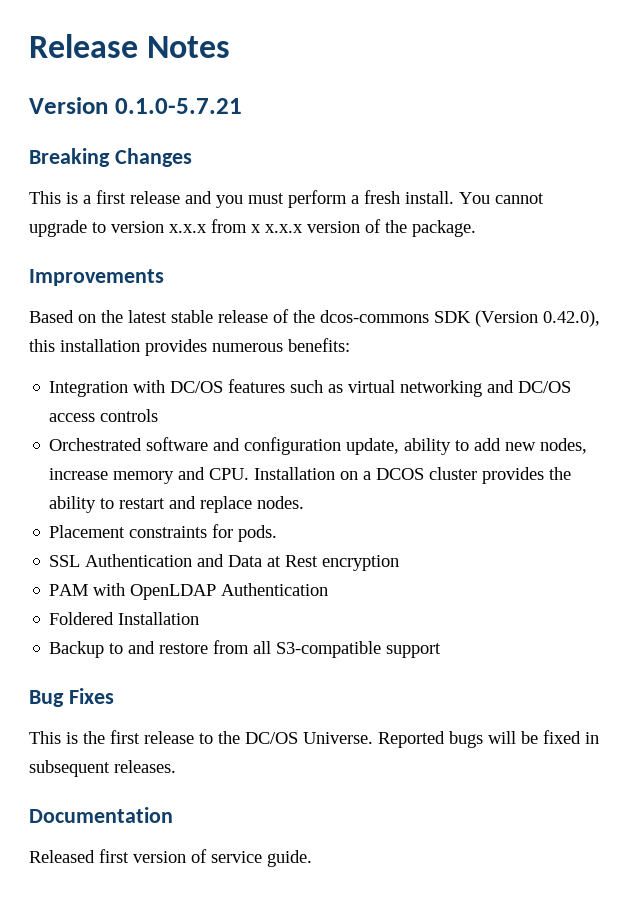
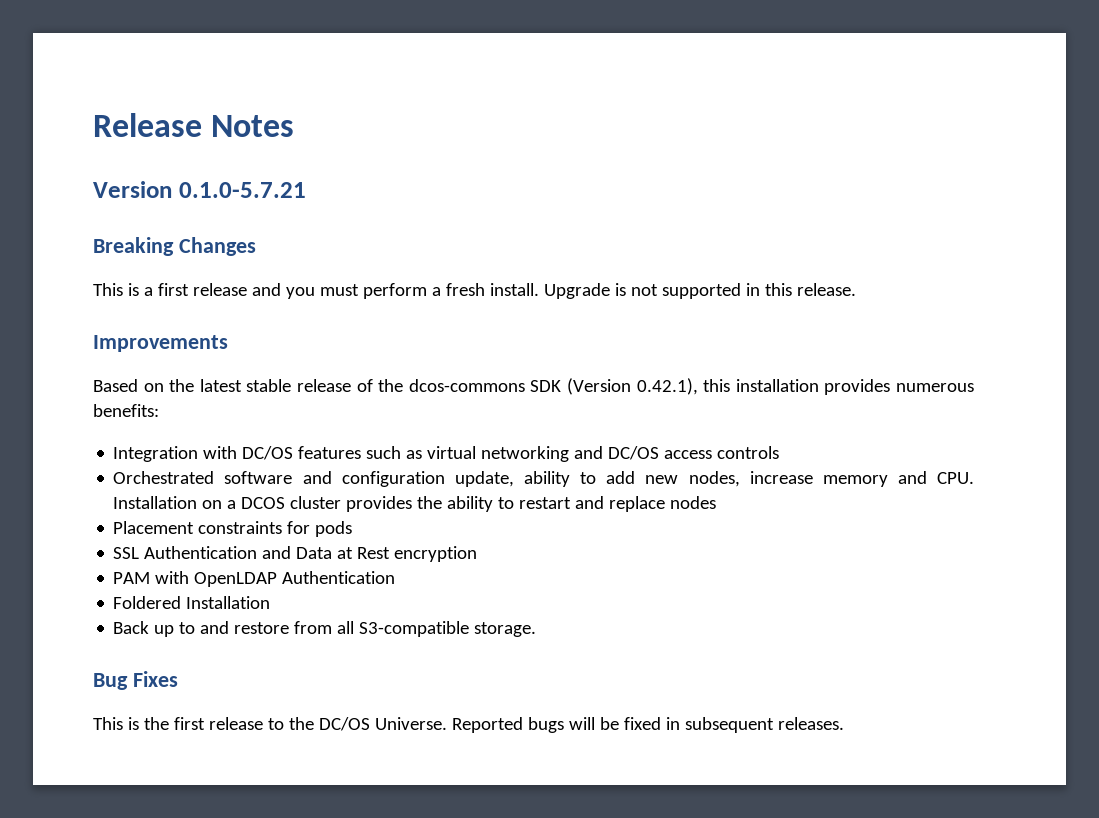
[459,192,544,204] [29,219,476,237] You cannot upgrade to version x.x.x from x x.x.x version of the package. -> [543,283,856,299] Upgrade is not supported in this release.
[543,310,600,327] 0.42.0), -> [636,378,698,395] 0.42.1),
[257,496,305,509] nodes. -> [670,496,717,509] nodes
[238,525,278,542] pods. -> [315,521,353,537] pods
[49,641,105,658] Backup -> [113,621,175,637] Back up
[386,643,442,658] support -> [474,622,537,637] storage.
[29,807,173,823] [29,849,312,867] // Documentation // Released first version of service guide. -> (844, 723) none

